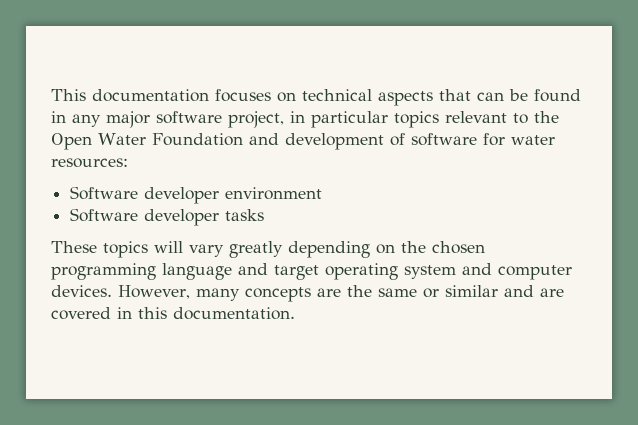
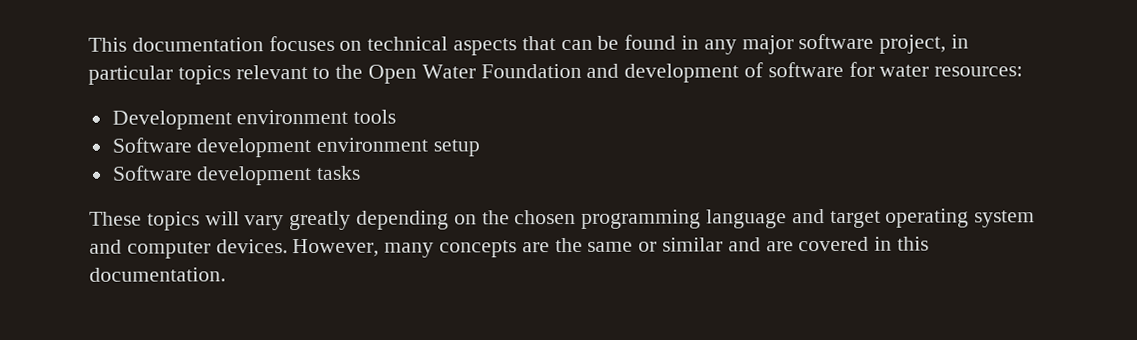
[70,186,323,204] [70,208,220,226] Software developer environment // Software developer -> [111,109,397,130] [111,137,481,158] [111,165,313,186] Development environment tools // Software development environment setup // Software development

